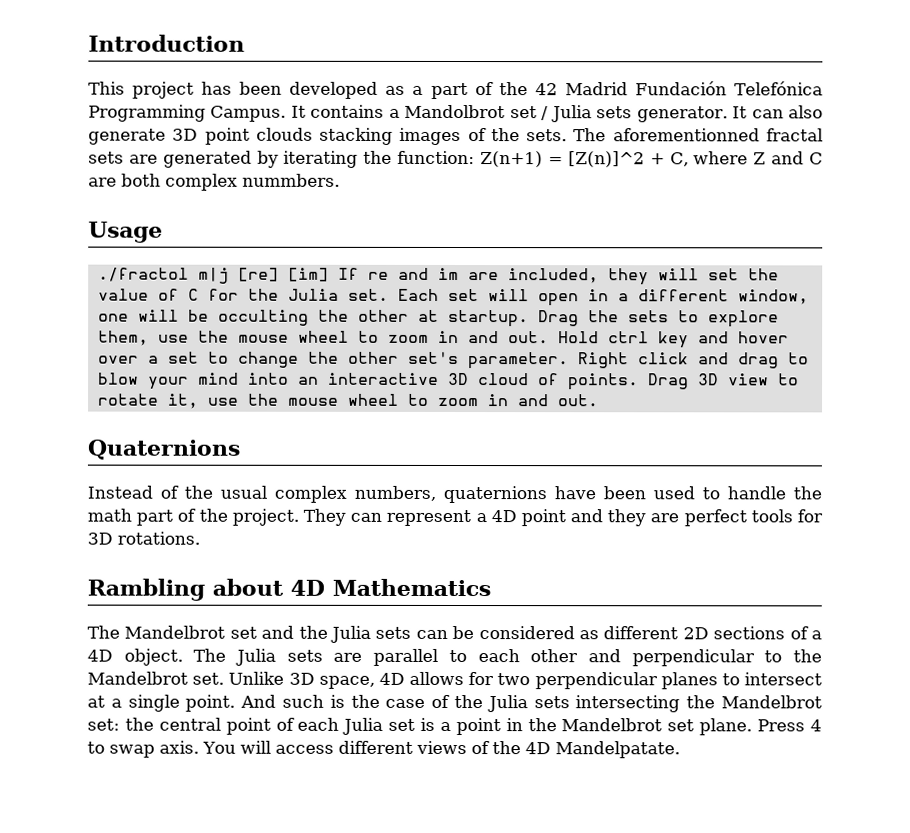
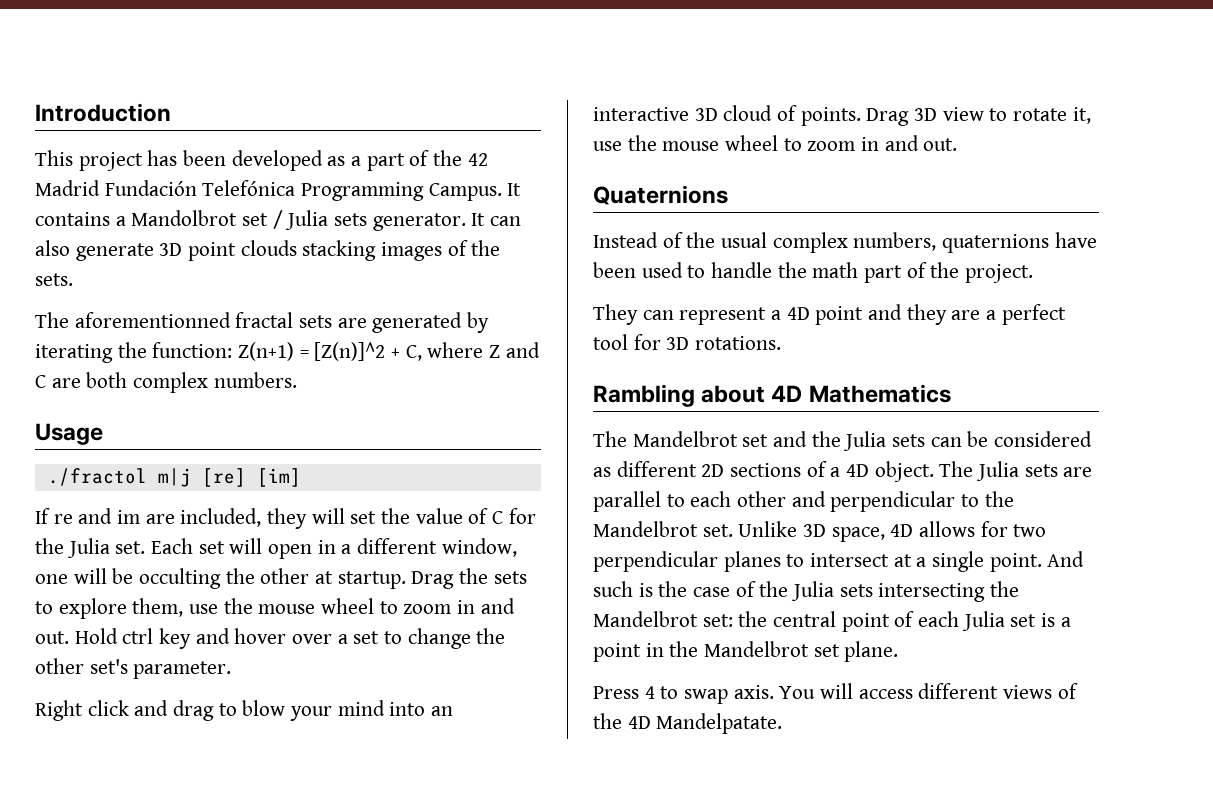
(568, 135) none -> (73, 279) //
[242,173,340,187] nummbers. -> [213,372,297,388] numbers.
(329, 274) none -> (301, 477) //
(569, 361) none -> (232, 670) //
(299, 517) none -> (1034, 273) //
[683,509,793,527] perfect tools -> [986,304,1066,325] [593,334,628,350] a perfect tool
(753, 727) none -> (899, 651) //

